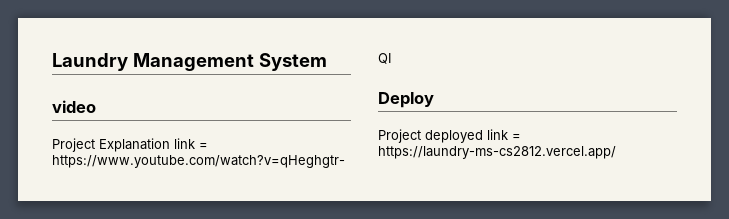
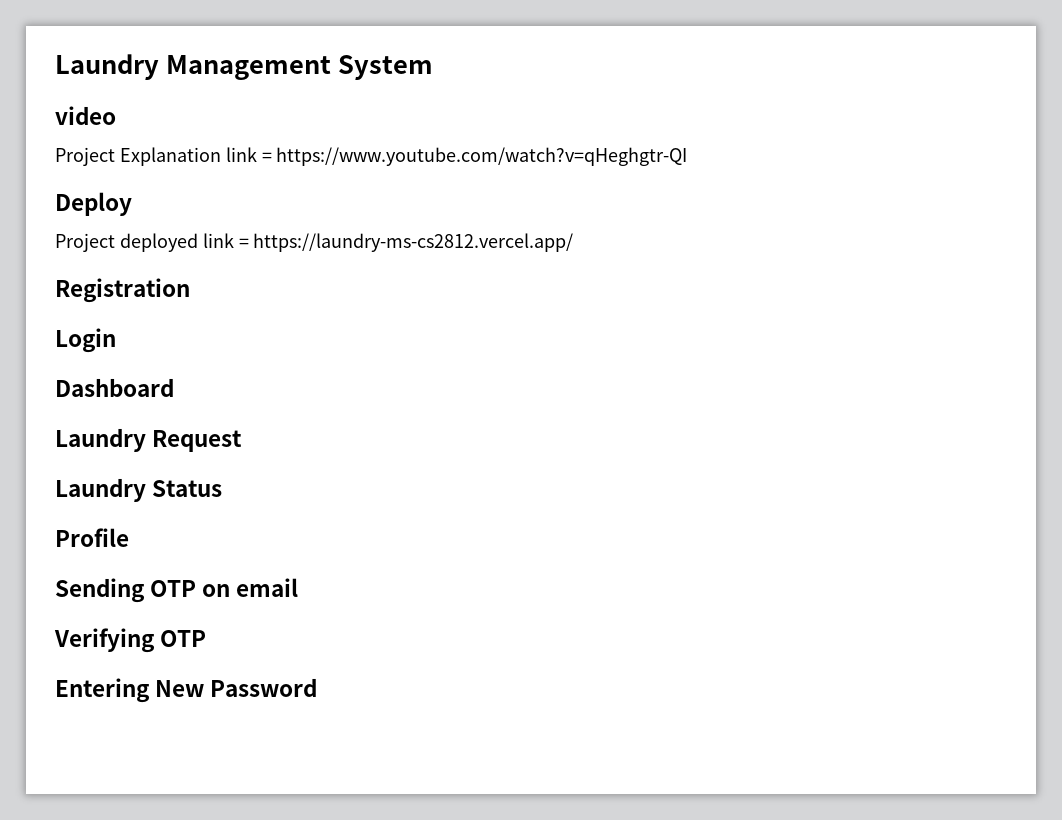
(616, 152) none -> [55,278,190,303] [55,328,116,353] [55,378,174,397] [55,428,243,452] [55,478,223,502] [55,528,129,547] [55,578,299,603] [54,628,207,653] [55,678,318,703] // Registration // Login // Dashboard // Laundry Request // Laundry Status // Profile // Sending OTP on email // Verifying OTP // Entering New Password

